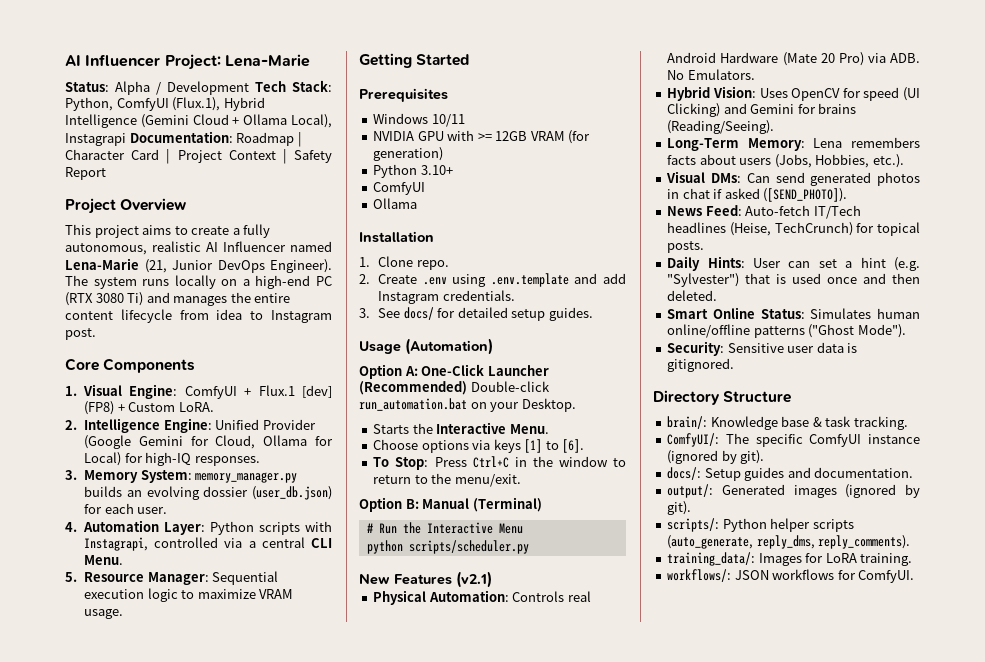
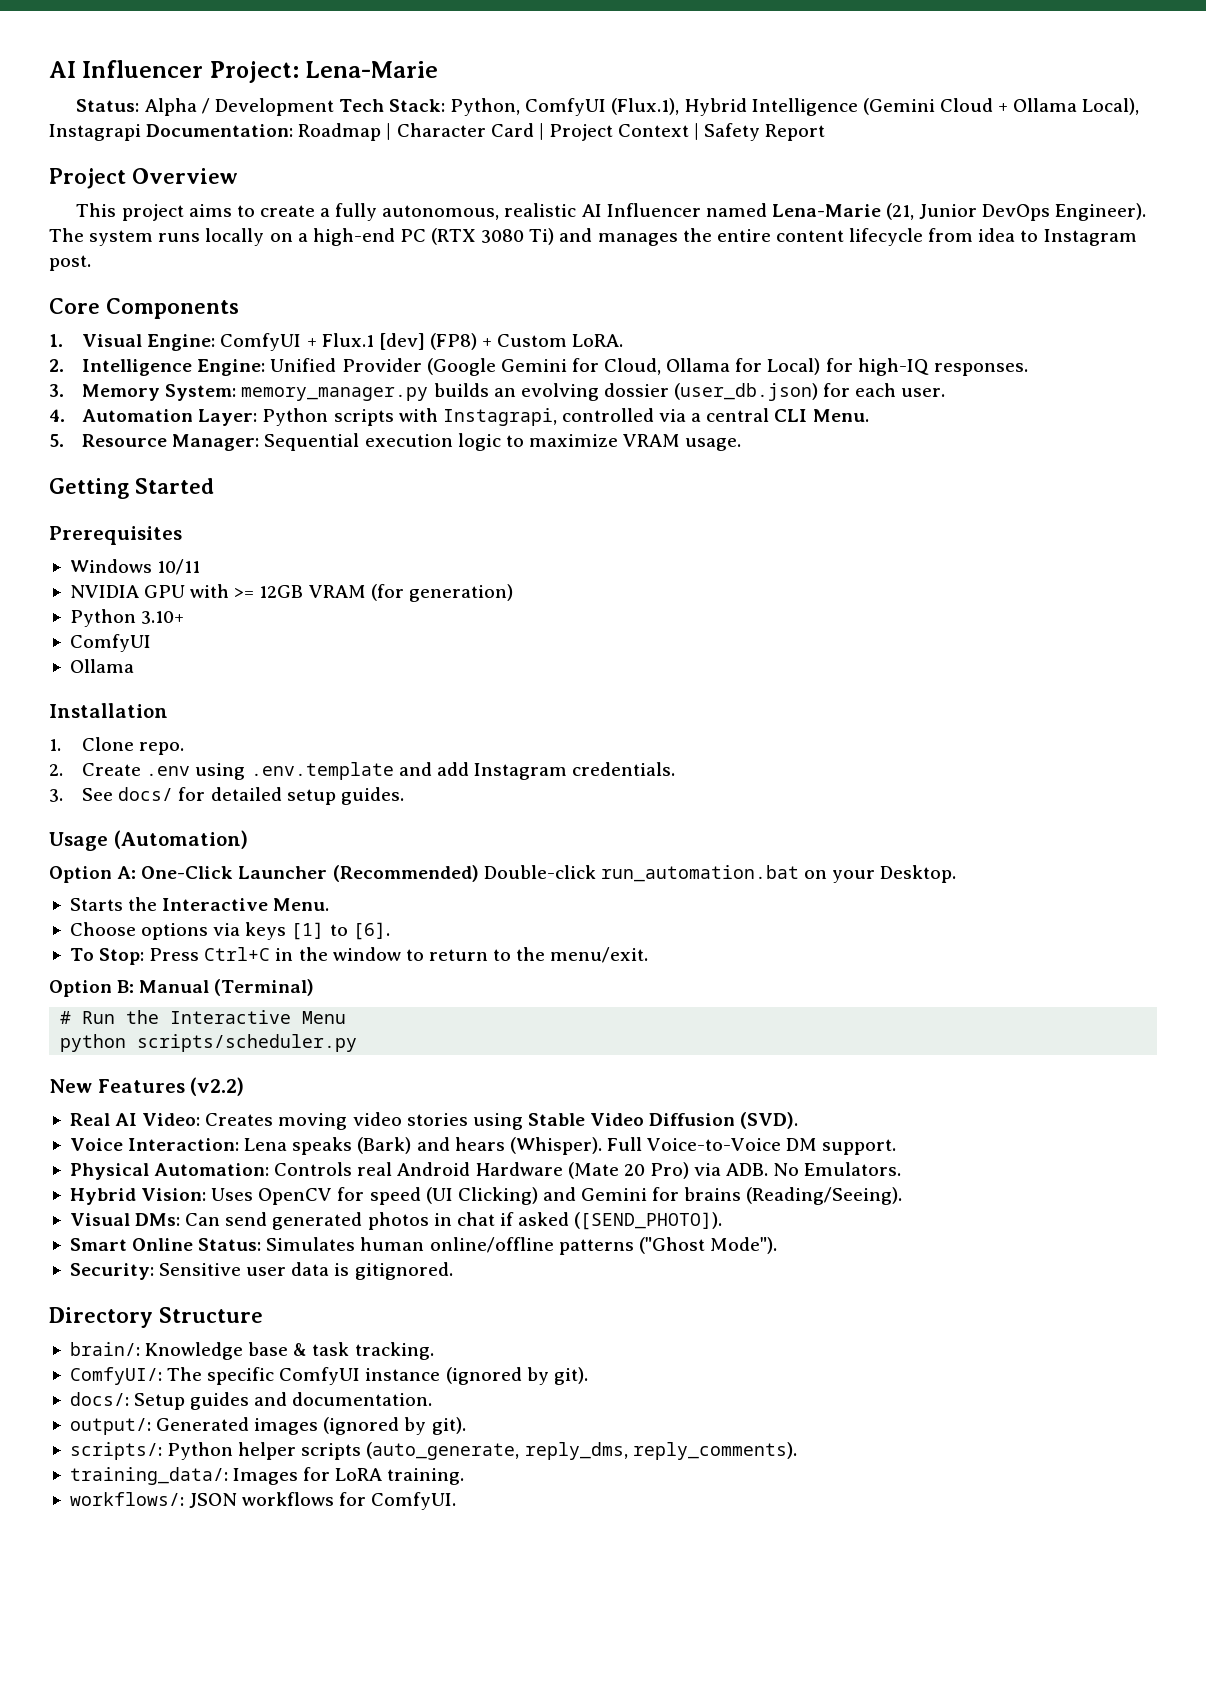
[456,571,492,588] (v2.1) -> [190,1077,245,1096] [69,1112,799,1130] [69,1137,897,1155] (v2.2) // Real AI Video: Creates moving video stories using Stable Video Diffusion (SVD). // Voice Interaction: Lena speaks (Bark) and hears (Whisper). Full Voice-to-Voice DM support.
[667,137,920,151] [667,154,904,168] // Long-Term Memory: Lena remembers facts about users (Jobs, Hobbies, etc.). -> (903, 1196) none
[667,205,861,219] [667,222,920,236] [667,241,705,253] [667,256,920,271] [667,273,920,287] [667,290,718,301] // News Feed: Auto-fetch IT/Tech headlines (Heise, TechCrunch) for topical posts. // Daily Hints: User can set a hint (e.g. "Sylvester") that is used once and then deleted. -> (723, 1221) none

